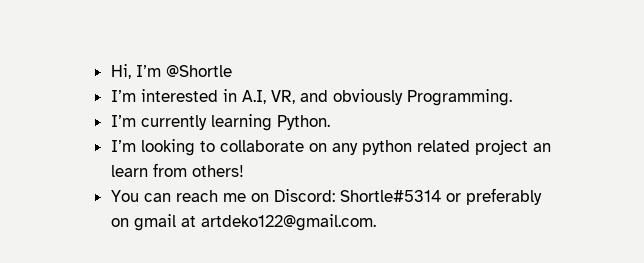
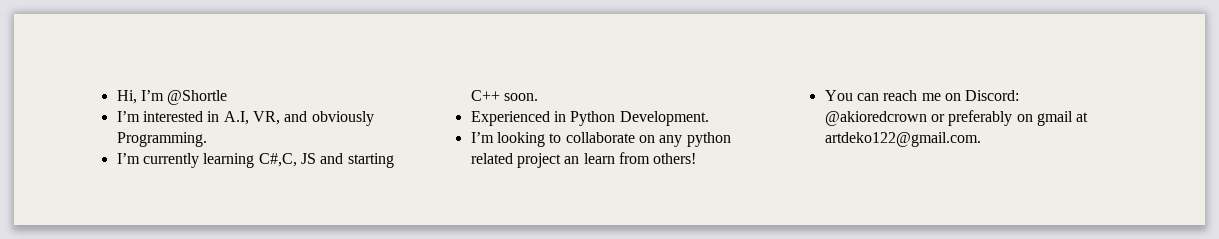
[276,115,330,130] Python. -> [258,153,394,168] [470,90,538,101] [470,111,709,126] C#,C, JS and starting C++ soon. // Experienced in Python Development.
[339,190,441,202] Shortle#5314 -> [824,111,927,126] @akioredcrown

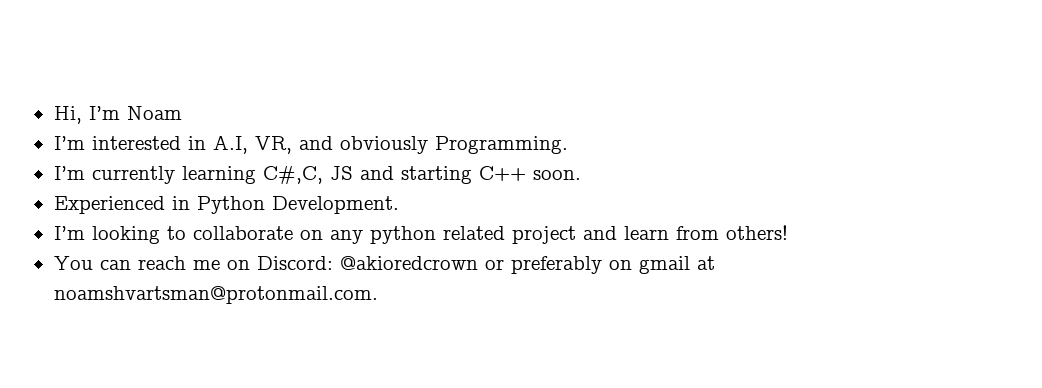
[167,90,228,105] @Shortle -> [126,106,182,120] Noam
[564,156,580,164] an -> [582,226,617,240] and
[824,132,981,147] artdeko122@gmail.com. -> [53,286,378,304] noamshvartsman@protonmail.com.

